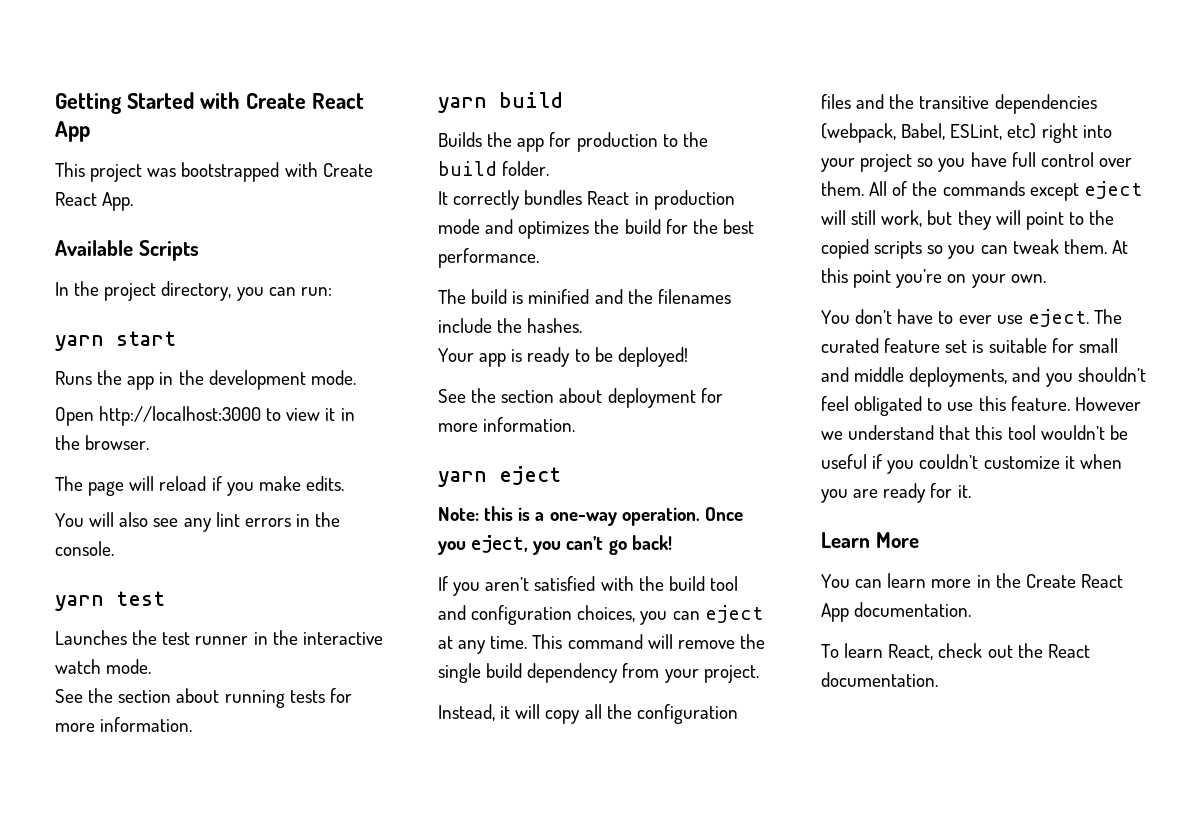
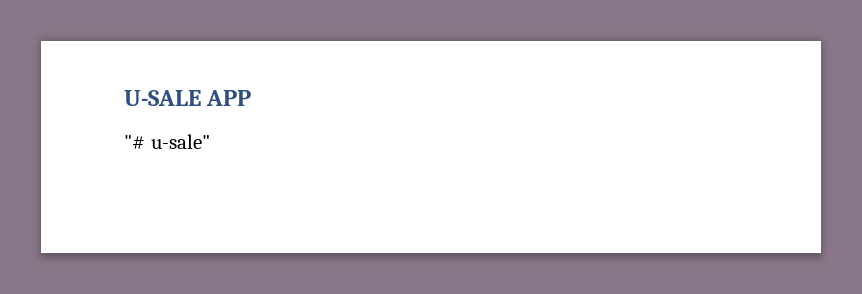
[55,92,364,114] [55,121,90,142] [55,162,373,182] [55,192,134,211] [55,240,199,261] [55,281,332,301] [55,331,176,351] [55,370,356,390] [55,406,355,426] [55,435,150,450] [55,476,344,496] [55,512,341,532] [55,541,114,556] [55,591,165,611] [55,630,383,645] [55,659,152,674] [55,688,352,708] [55,717,193,732] [438,92,563,113] [438,132,708,152] [438,161,550,176] [438,190,735,210] [438,219,754,239] [438,248,539,268] [438,289,731,304] [438,318,583,333] [438,347,688,367] [438,388,723,408] [438,417,576,432] [438,466,561,487] [438,506,743,526] [438,535,672,555] [438,576,738,596] [438,605,763,625] [438,634,765,654] [438,663,759,683] [438,704,738,724] [821,94,1097,114] [821,123,1112,143] [821,152,1132,172] [821,181,1142,201] [821,210,1115,230] [821,239,1128,259] [821,268,1046,288] [821,309,1122,327] [821,338,1118,353] [821,367,1146,387] [821,396,1141,416] [821,425,1128,440] [821,454,1122,474] [821,483,971,503] [821,532,919,548] [821,573,1123,588] [821,602,972,622] [821,643,1090,660] [821,672,938,687] Getting Started with Create React App // This project was bootstrapped with Create React App. // Available Scripts // In the project directory, you can run: // yarn start // Runs the app in the development mode. // Open http://localhost:3000 to view it in the browser. // The page will reload if you make edits. // You will also see any lint errors in the console. // yarn test // Launches the test runner in the interactive watch mode. // See the section about running tests for more information. // yarn build // Builds the app for production to the build folder. // It correctly bundles React in production mode and optimizes the build for the best performance. // The build is minified and the filenames include the hashes. // Your app is ready to be deployed! // See the section about deployment for more information. // yarn eject // Note: this is a one-way operation. Once you eject, you can’t go back! // If you aren’t satisfied with the build tool and configuration choices, you can eject at any time. This command will remove the single build dependency from your project. // Instead, it will copy all the configuration files and the transitive dependencies (webpack, Babel, ESLint, etc) right into your project so you have full control over them. All of the commands except eject will still work, but they will point to the copied scripts so you can tweak them. At this point you’re on your own. // You don’t have to ever use eject. The curated feature set is suitable for small and middle deployments, and you shouldn’t feel obligated to use this feature. However we understand that this tool wouldn’t be useful if you couldn’t customize it when you are ready for it. // Learn More // You can learn more in the Create React App documentation. // To learn React, check out the React documentation. -> [124,90,252,106] [124,134,210,149] U-SALE APP // "# u-sale"

